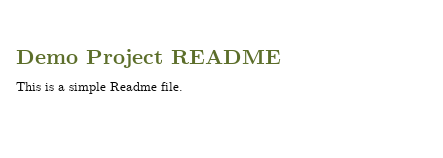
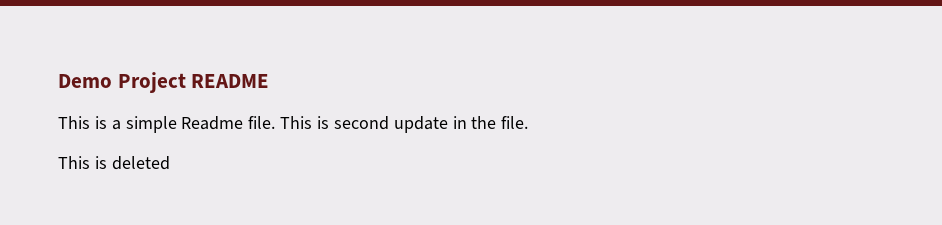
(183, 86) none -> [280,116,529,133] [58,156,170,170] This is second update in the file. // This is deleted

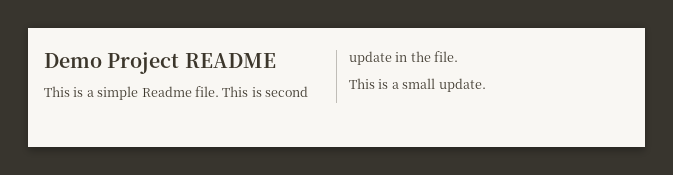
[111,156,170,170] deleted -> [391,78,486,92] a small update.

